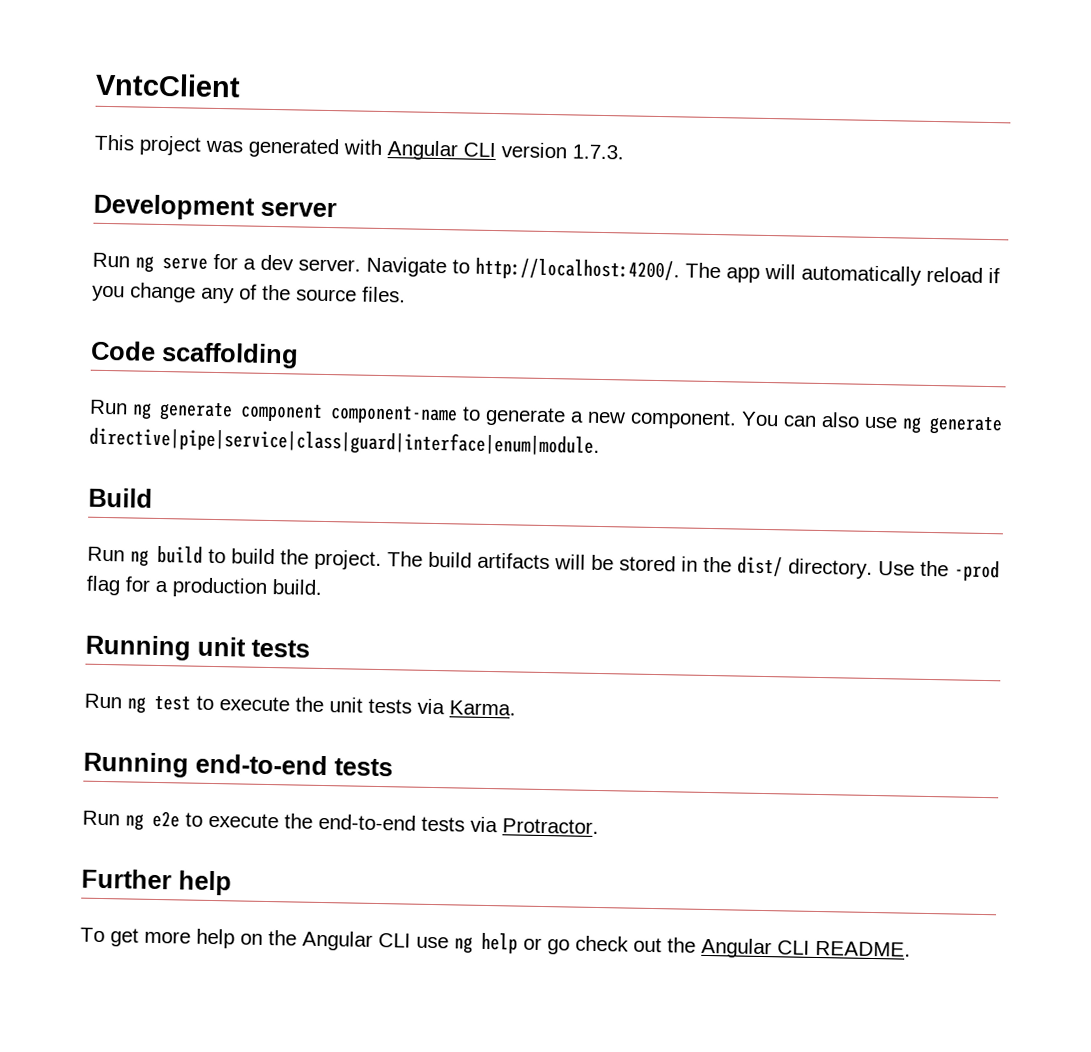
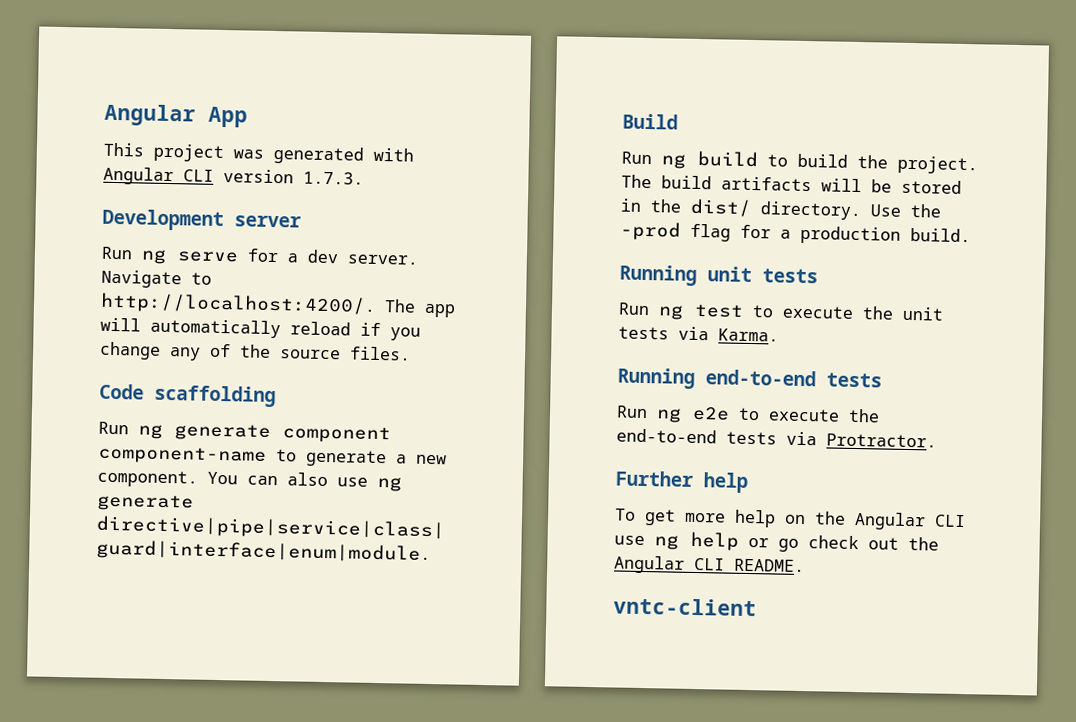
[95,72,241,98] VntcClient -> [104,103,248,128] Angular App
(911, 948) none -> [613,597,757,617] // vntc-client

